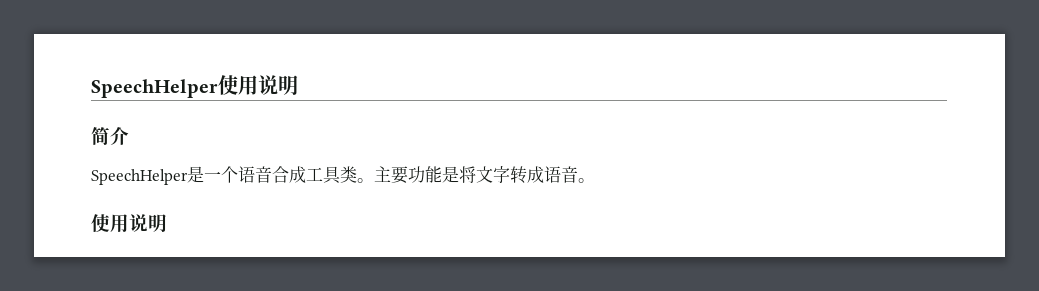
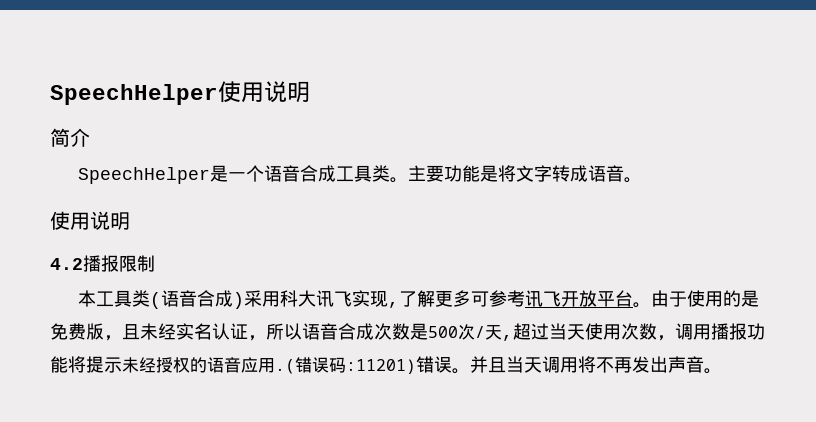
(167, 223) none -> [50,255,155,272] [77,290,759,309] [50,323,765,341] [50,356,722,374] // 4.2播报限制 // 本工具类(语音合成)采用科大讯飞实现,了解更多可参考讯飞开放平台。由于使用的是免费版，且未经实名认证，所以语音合成次数是500次/天,超过当天使用次数，调用播报功能将提示未经授权的语音应用.(错误码:11201)错误。并且当天调用将不再发出声音。

